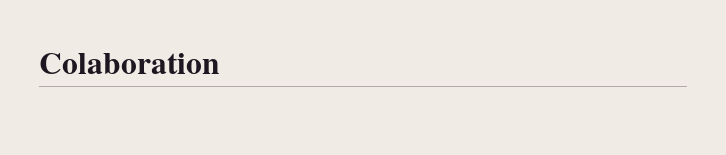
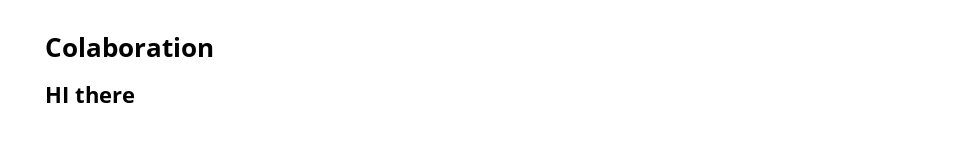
(220, 63) none -> [45,86,135,103] // HI there

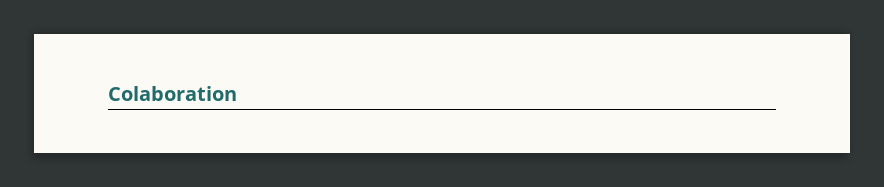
[45,86,135,103] // HI there -> (237, 93) none

